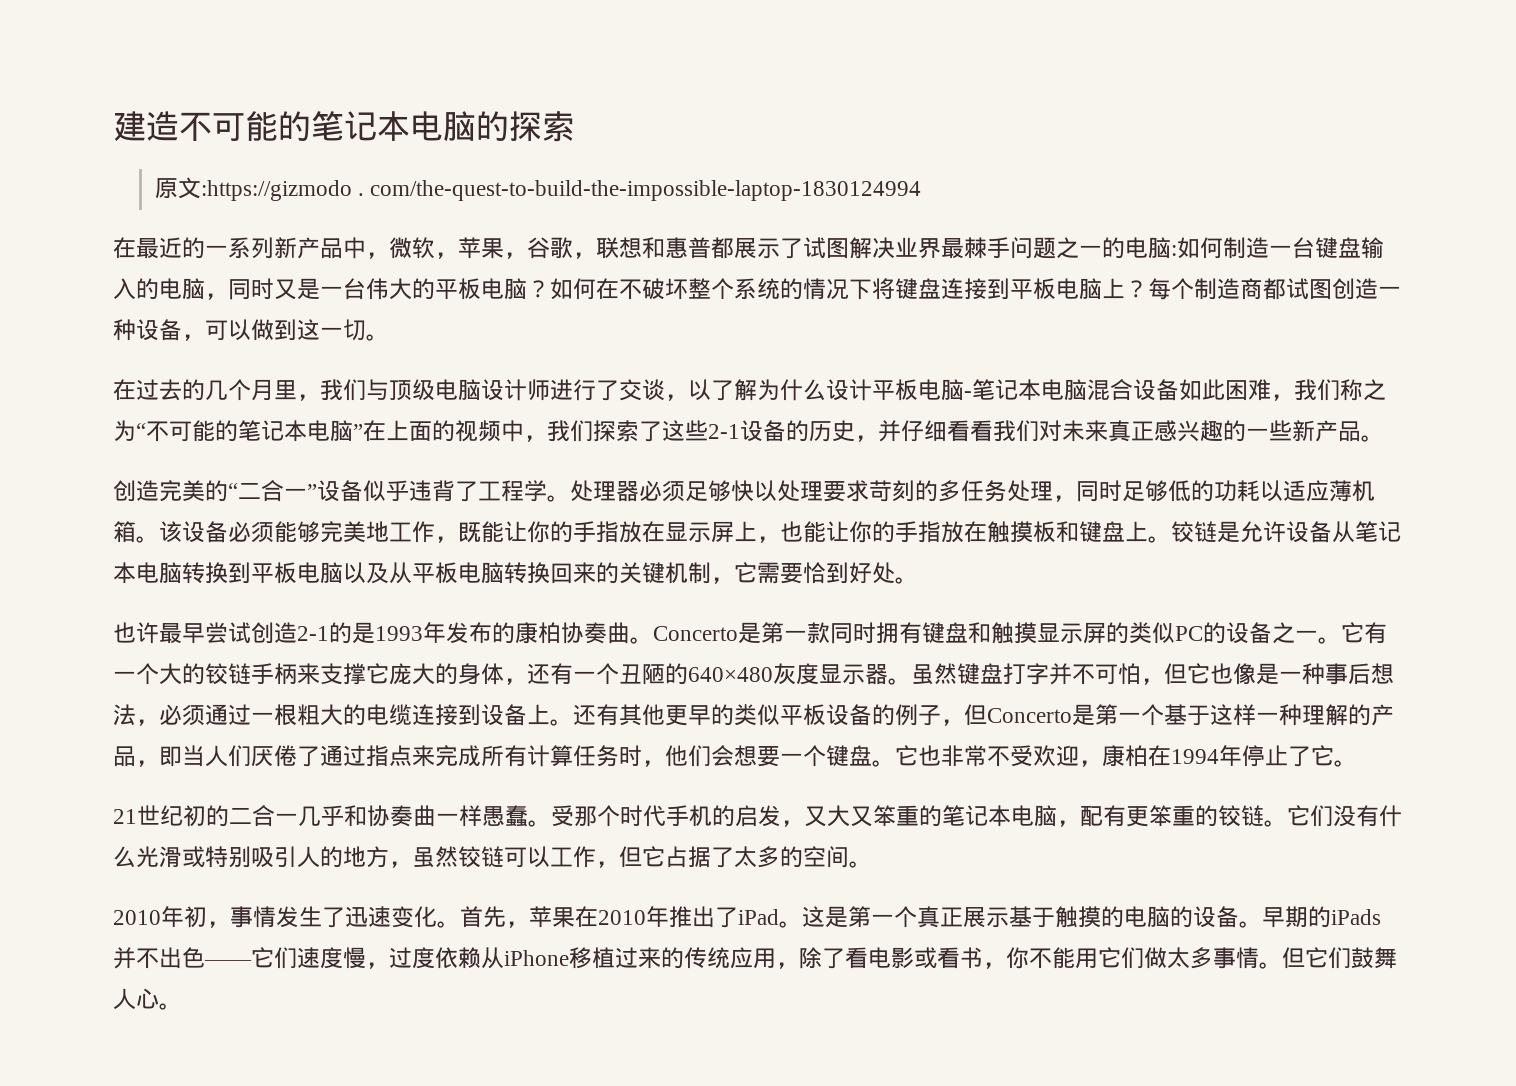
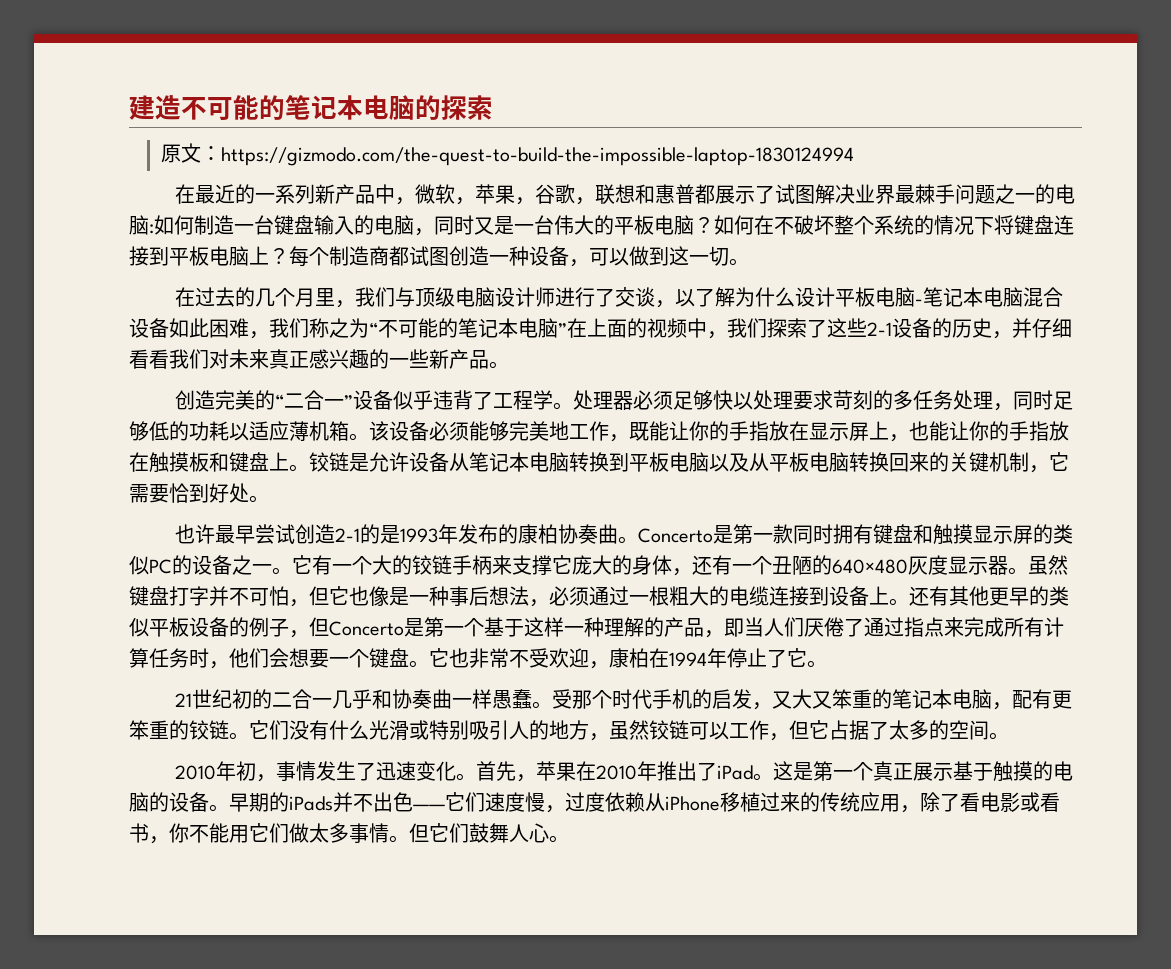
[201,180,922,201] :https://gizmodo . com/the-quest-to-build-the-impossible-laptop-1830124994 -> [200,146,854,166] ：https://gizmodo.com/the-quest-to-build-the-impossible-laptop-1830124994

